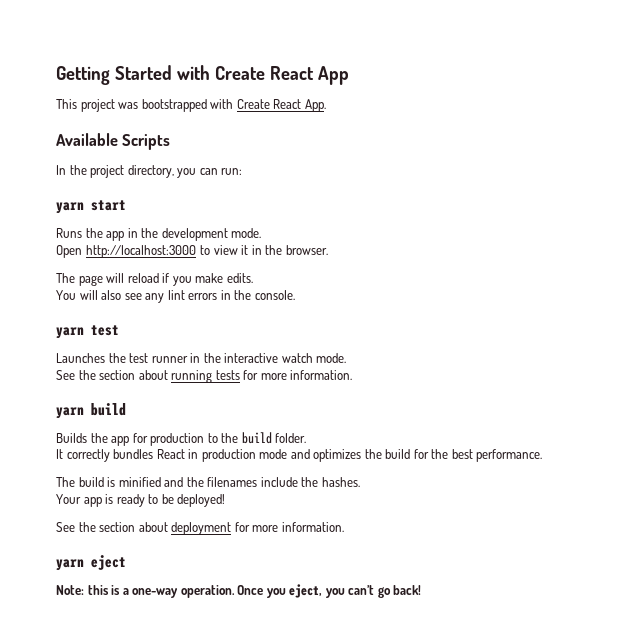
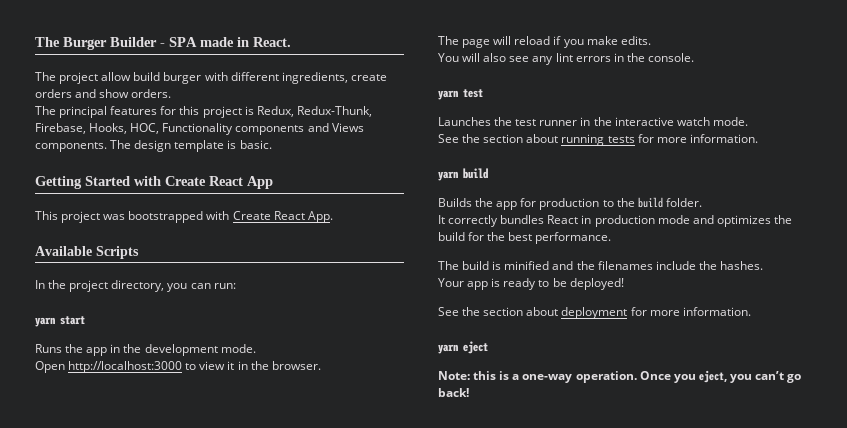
(56, 75) none -> [35,37,291,50] [35,72,387,84] [35,89,172,98] [35,106,372,118] [35,123,364,135] [35,140,272,152] The Burger Builder - SPA made in React. // The project allow build burger with different ingredients, create orders and show orders. // The principal features for this project is Redux, Redux-Thunk, Firebase, Hooks, HOC, Functionality components and Views components. The design template is basic. //

